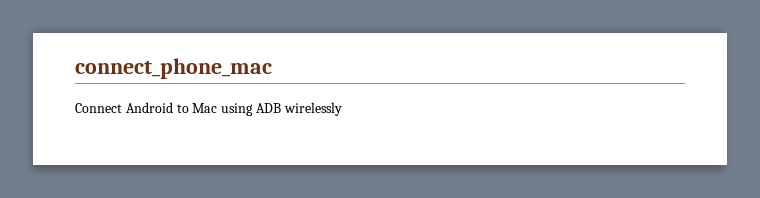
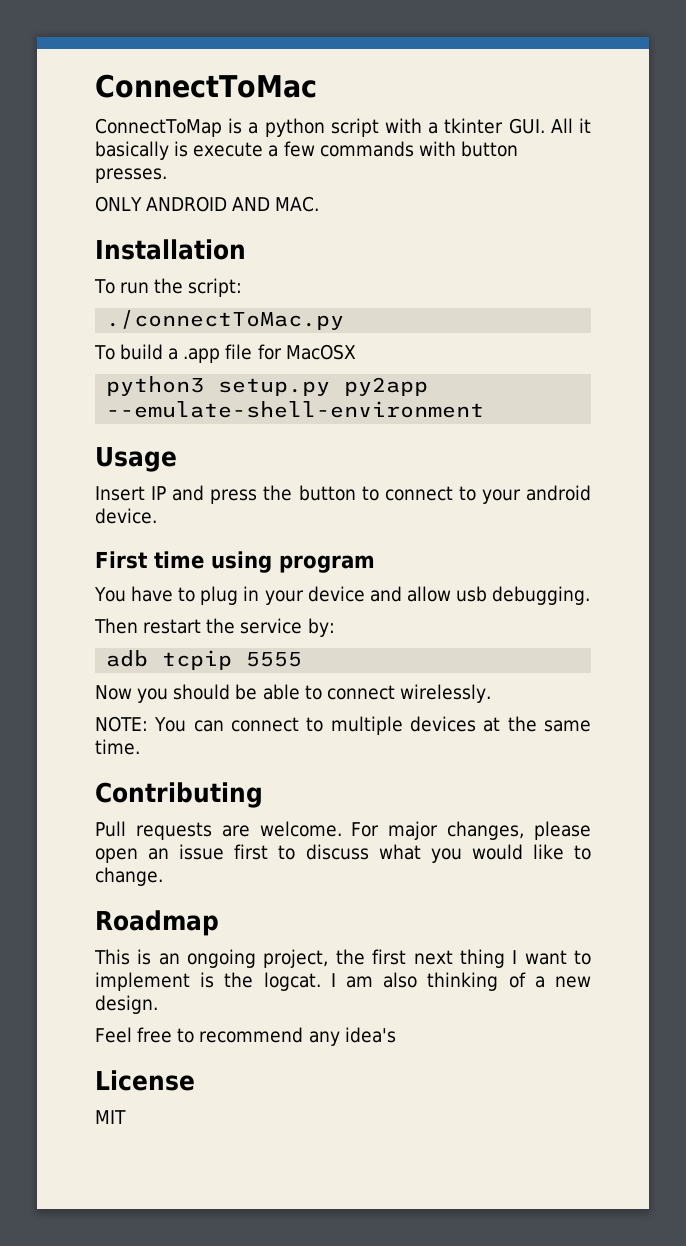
[75,58,272,79] [75,102,342,116] connect_phone_mac // Connect Android to Mac using ADB wirelessly -> [95,74,317,98] [95,118,591,137] [95,141,518,160] [95,168,167,183] [95,196,320,212] [95,239,246,260] [94,278,243,297] [106,310,345,330] [94,344,356,363] [106,376,429,396] [106,401,485,418] [95,447,177,472] [95,485,592,504] [95,508,157,524] [95,551,375,573] [94,586,591,605] [94,618,335,637] [106,650,303,670] [95,684,491,703] [95,716,591,735] [95,739,140,755] [95,782,263,808] [95,821,591,840] [95,844,591,863] [95,867,163,886] [95,910,219,936] [94,949,591,968] [95,972,591,991] [95,995,158,1014] [95,1027,396,1046] [95,1070,195,1091] [95,1110,126,1124] ConnectToMac // ConnectToMap is a python script with a tkinter GUI. All it basically is execute a few commands with button presses. // ONLY ANDROID AND MAC. // Installation // To run the script: // ./connectToMac.py // To build a .app file for MacOSX // python3 setup.py py2app --emulate-shell-environment // Usage // Insert IP and press the button to connect to your android device. // First time using program // You have to plug in your device and allow usb debugging. // Then restart the service by: // adb tcpip 5555 // Now you should be able to connect wirelessly. // NOTE: You can connect to multiple devices at the same time. // Contributing // Pull requests are welcome. For major changes, please open an issue first to discuss what you would like to change. // Roadmap // This is an ongoing project, the first next thing I want to implement is the logcat. I am also thinking of a new design. // Feel free to recommend any idea's // License // MIT

